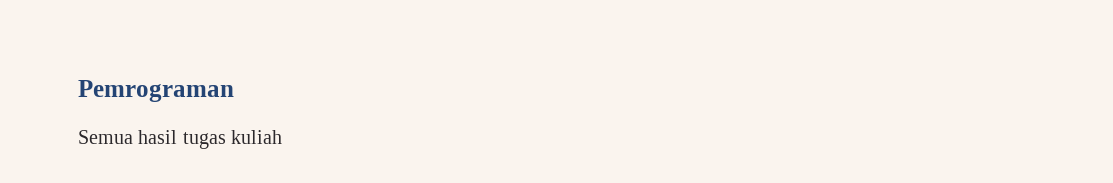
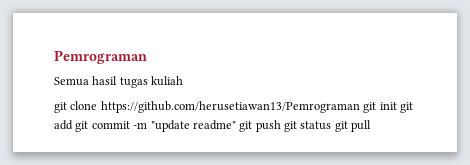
(283, 137) none -> [54,101,413,113] [54,120,372,132] // git clone https://github.com/herusetiawan13/Pemrograman git init git add git commit -m "update readme" git push git status git pull

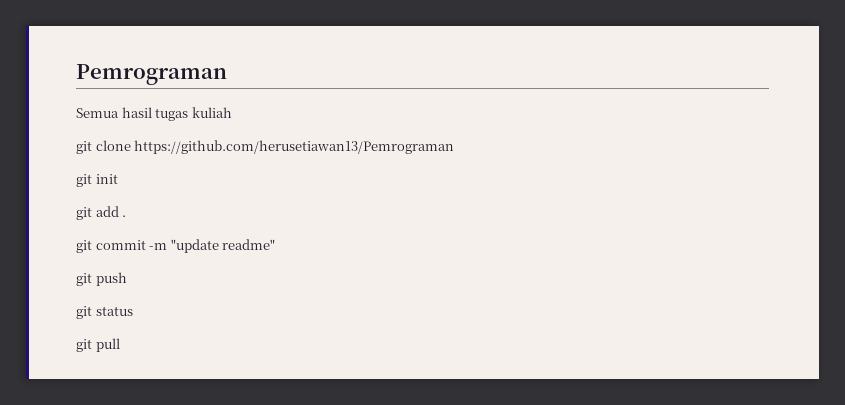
(360, 107) none -> (455, 147) //
(397, 106) none -> (118, 179) //
(73, 125) none -> [122,215,127,217] . //
(236, 125) none -> (276, 244) //
(281, 126) none -> (127, 279) //
(332, 125) none -> (133, 311) //

